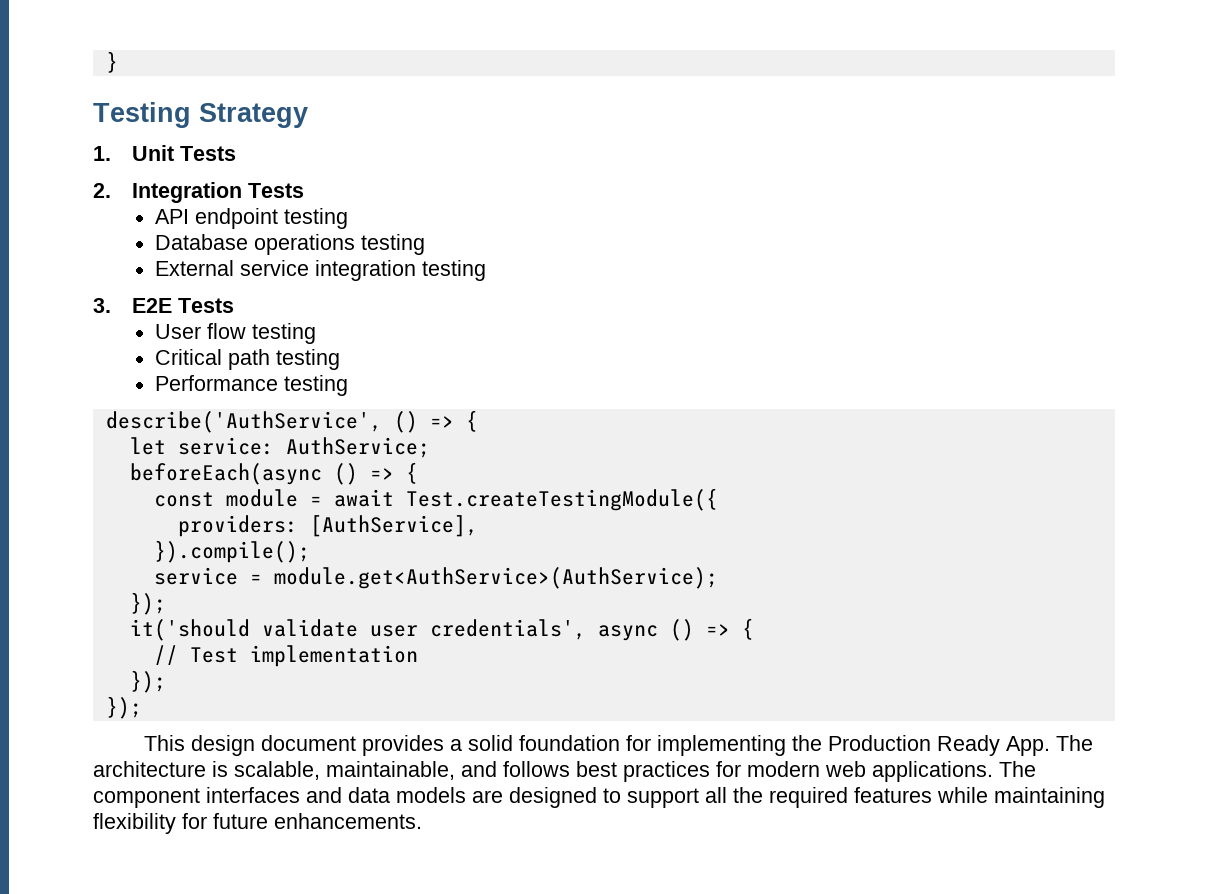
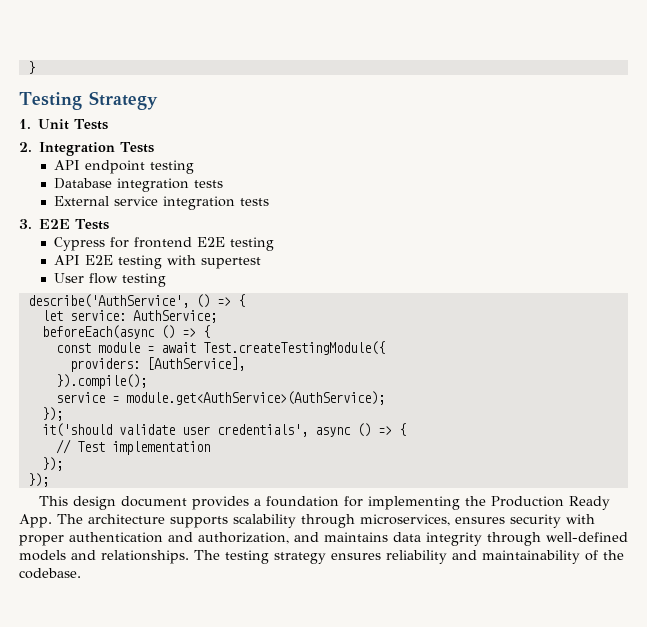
[254,234,426,255] operations testing -> [117,178,224,192] integration tests
[422,260,487,281] testing -> [240,198,270,206] tests
[155,323,317,344] [155,349,341,370] [155,375,279,391] User flow testing // Critical path testing // Performance -> [54,237,275,251] [54,255,262,269] [54,273,119,284] Cypress for frontend E2E testing // API E2E testing with supertest // User flow
[468,735,514,751] solid -> (261, 502) none
[212,761,1036,782] [93,787,1105,808] [93,813,422,834] is scalable, maintainable, and follows best practices for modern web applications. The component interfaces and data models are designed to support all the required features while maintaining flexibility for future enhancements. -> [170,514,595,528] [19,532,628,546] [19,550,624,564] [19,568,81,579] supports scalability through microservices, ensures security with proper authentication and authorization, and maintains data integrity through well-defined models and relationships. The testing strategy ensures reliability and maintainability of the codebase.

